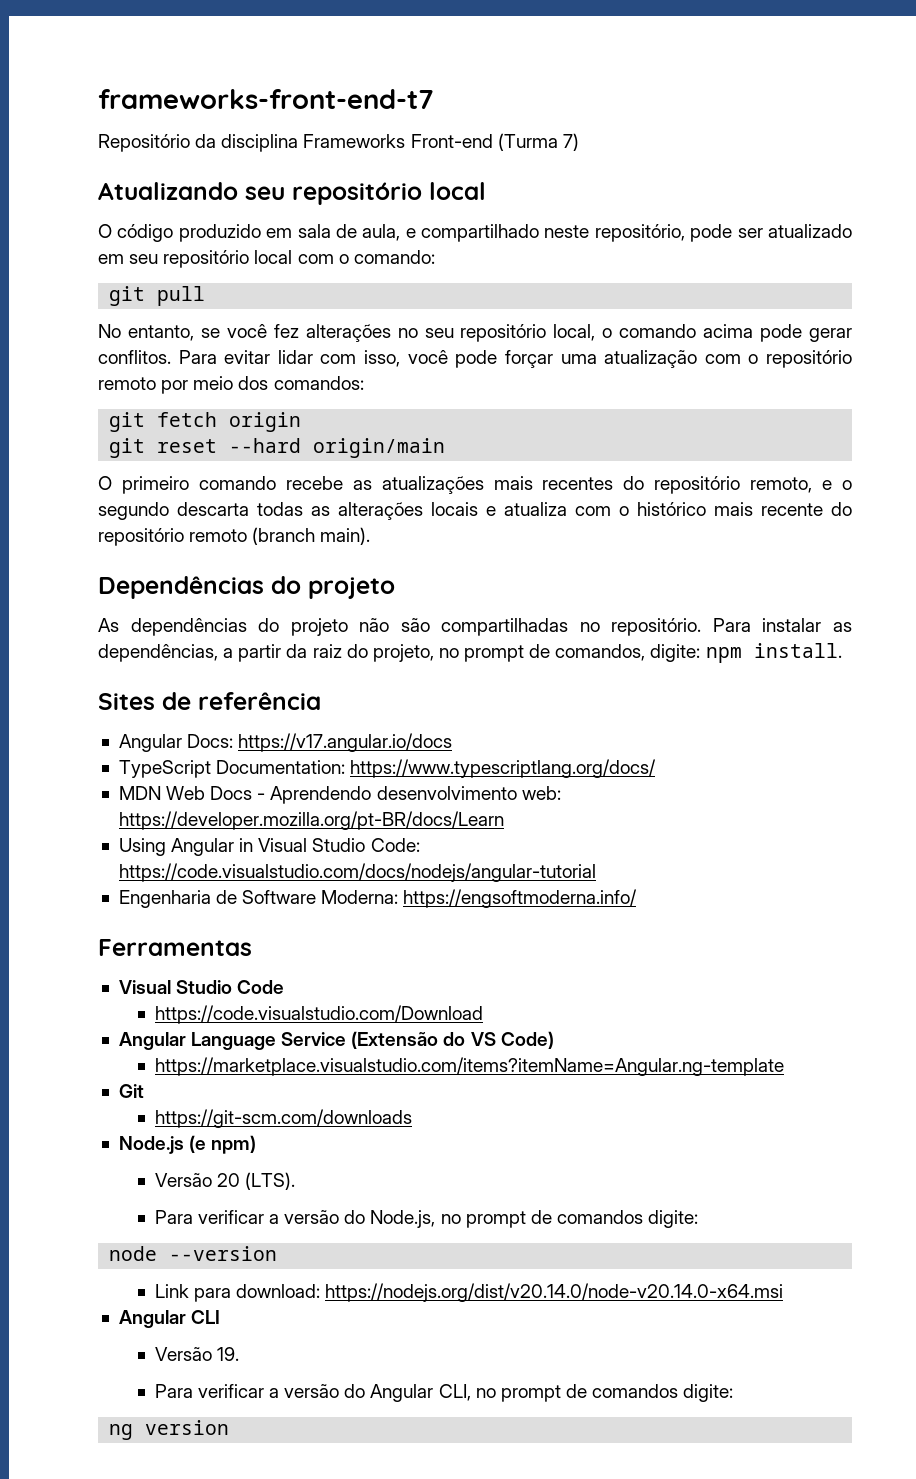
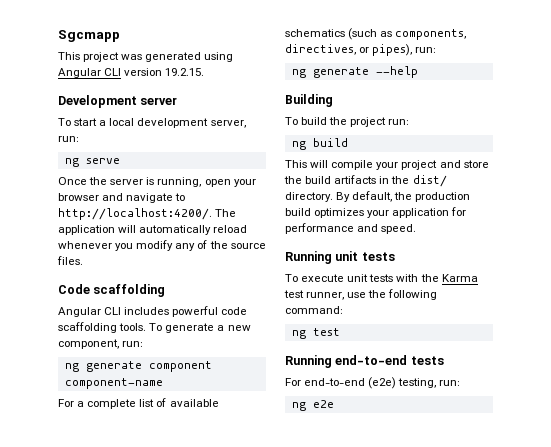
[98,89,434,109] [98,133,579,152] [98,182,486,205] [98,224,852,242] [98,250,435,268] [109,286,206,306] [98,324,853,342] [98,350,852,368] [98,376,364,394] [109,412,302,432] [109,438,446,458] [98,476,852,494] [98,502,852,520] [98,527,371,546] [98,576,395,599] [98,618,852,636] [98,643,842,663] [98,692,321,710] [118,733,453,752] [118,759,657,778] [118,786,561,804] [118,811,504,830] [118,838,420,856] [118,863,596,882] [118,889,638,908] [98,939,252,956] [118,980,285,994] [154,1005,483,1024] [118,1031,554,1050] [154,1057,784,1076] [118,1084,144,1098] [154,1109,412,1128] [118,1135,257,1154] [154,1172,295,1190] [154,1210,699,1228] [109,1246,278,1261] [154,1283,784,1302] [118,1310,221,1328] [154,1347,239,1361] [154,1384,734,1402] [109,1420,230,1440] frameworks-front-end-t7 // Repositório da disciplina Frameworks Front-end (Turma 7) // Atualizando seu repositório local // O código produzido em sala de aula, e compartilhado neste repositório, pode ser atualizado em seu repositório local com o comando: // git pull // No entanto, se você fez alterações no seu repositório local, o comando acima pode gerar conflitos. Para evitar lidar com isso, você pode forçar uma atualização com o repositório remoto por meio dos comandos: // git fetch origin // git reset --hard origin/main // O primeiro comando recebe as atualizações mais recentes do repositório remoto, e o segundo descarta todas as alterações locais e atualiza com o histórico mais recente do repositório remoto (branch main). // Dependências do projeto // As dependências do projeto não são compartilhadas no repositório. Para instalar as dependências, a partir da raiz do projeto, no prompt de comandos, digite: npm install. // Sites de referência // Angular Docs: https://v17.angular.io/docs // TypeScript Documentation: https://www.typescriptlang.org/docs/ // MDN Web Docs - Aprendendo desenvolvimento web: https://developer.mozilla.org/pt-BR/docs/Learn // Using Angular in Visual Studio Code: https://code.visualstudio.com/docs/nodejs/angular-tutorial // Engenharia de Software Moderna: https://engsoftmoderna.info/ // Ferramentas // Visual Studio Code // https://code.visualstudio.com/Download // Angular Language Service (Extensão do VS Code) // https://marketplace.visualstudio.com/items?itemName=Angular.ng-template // Git // https://git-scm.com/downloads // Node.js (e npm) // Versão 20 (LTS). // Para verificar a versão do Node.js, no prompt de comandos digite: // node --version // Link para download: https://nodejs.org/dist/v20.14.0/node-v20.14.0-x64.msi // Angular CLI // Versão 19. // Para verificar a versão do Angular CLI, no prompt de comandos digite: // ng version -> [58,30,120,42] [58,52,234,62] [58,68,205,78] [58,95,178,108] [58,118,246,128] [58,136,79,142] [64,158,120,167] [58,177,256,187] [58,193,186,203] [58,208,237,220] [58,225,248,235] [58,240,266,251] [57,256,83,265] [58,284,166,297] [58,306,248,317] [58,322,251,333] [58,339,144,349] [64,361,212,372] [64,378,163,389] [58,398,219,409] [285,28,467,40] [285,44,437,56] [291,66,418,78] [285,94,333,107] [285,117,410,127] [291,138,348,150] [285,160,489,170] [284,175,447,187] [285,191,471,202] [285,207,467,218] [285,223,417,234] [285,251,395,264] [285,274,478,282] [284,289,438,300] [285,306,343,314] [291,328,340,339] [285,355,444,368] [285,377,461,389] [291,400,334,411] Sgcmapp // This project was generated using Angular CLI version 19.2.15. // Development server // To start a local development server, run: // ng serve // Once the server is running, open your browser and navigate to http://localhost:4200/. The application will automatically reload whenever you modify any of the source files. // Code scaffolding // Angular CLI includes powerful code scaffolding tools. To generate a new component, run: // ng generate component component-name // For a complete list of available schematics (such as components, directives, or pipes), run: // ng generate --help // Building // To build the project run: // ng build // This will compile your project and store the build artifacts in the dist/ directory. By default, the production build optimizes your application for performance and speed. // Running unit tests // To execute unit tests with the Karma test runner, use the following command: // ng test // Running end-to-end tests // For end-to-end (e2e) testing, run: // ng e2e

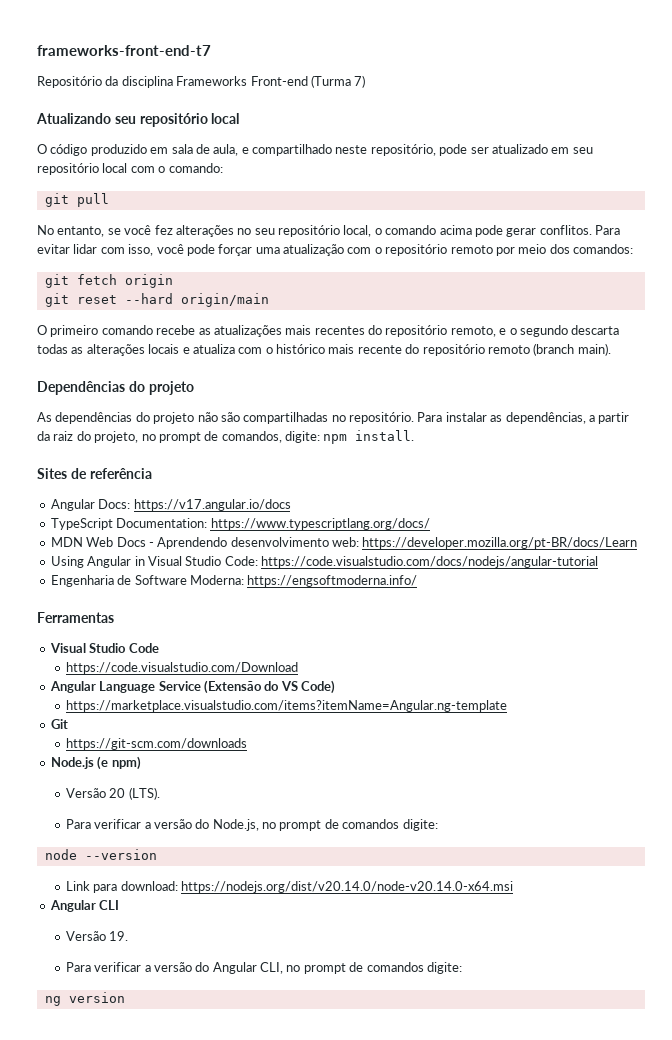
[58,30,120,42] [58,52,234,62] [58,68,205,78] [58,95,178,108] [58,118,246,128] [58,136,79,142] [64,158,120,167] [58,177,256,187] [58,193,186,203] [58,208,237,220] [58,225,248,235] [58,240,266,251] [57,256,83,265] [58,284,166,297] [58,306,248,317] [58,322,251,333] [58,339,144,349] [64,361,212,372] [64,378,163,389] [58,398,219,409] [285,28,467,40] [285,44,437,56] [291,66,418,78] [285,94,333,107] [285,117,410,127] [291,138,348,150] [285,160,489,170] [284,175,447,187] [285,191,471,202] [285,207,467,218] [285,223,417,234] [285,251,395,264] [285,274,478,282] [284,289,438,300] [285,306,343,314] [291,328,340,339] [285,355,444,368] [285,377,461,389] [291,400,334,411] Sgcmapp // This project was generated using Angular CLI version 19.2.15. // Development server // To start a local development server, run: // ng serve // Once the server is running, open your browser and navigate to http://localhost:4200/. The application will automatically reload whenever you modify any of the source files. // Code scaffolding // Angular CLI includes powerful code scaffolding tools. To generate a new component, run: // ng generate component component-name // For a complete list of available schematics (such as components, directives, or pipes), run: // ng generate --help // Building // To build the project run: // ng build // This will compile your project and store the build artifacts in the dist/ directory. By default, the production build optimizes your application for performance and speed. // Running unit tests // To execute unit tests with the Karma test runner, use the following command: // ng test // Running end-to-end tests // For end-to-end (e2e) testing, run: // ng e2e -> [37,45,211,56] [37,75,366,88] [36,113,240,127] [37,144,593,156] [37,163,223,175] [44,193,109,207] [37,225,620,237] [37,244,633,256] [44,274,173,288] [44,293,269,307] [37,325,620,337] [37,343,611,356] [37,381,194,395] [37,412,630,424] [37,430,415,444] [37,468,152,479] [50,499,291,511] [50,518,430,530] [50,537,638,549] [50,556,598,568] [50,575,418,587] [37,612,114,623] [49,643,159,653] [65,662,298,674] [49,680,335,694] [65,700,507,712] [50,719,68,729] [65,738,247,750] [50,756,141,770] [65,787,160,800] [65,819,438,831] [44,849,157,860] [65,881,513,893] [49,900,120,912] [65,931,129,941] [65,962,462,974] [44,992,125,1006] frameworks-front-end-t7 // Repositório da disciplina Frameworks Front-end (Turma 7) // Atualizando seu repositório local // O código produzido em sala de aula, e compartilhado neste repositório, pode ser atualizado em seu repositório local com o comando: // git pull // No entanto, se você fez alterações no seu repositório local, o comando acima pode gerar conflitos. Para evitar lidar com isso, você pode forçar uma atualização com o repositório remoto por meio dos comandos: // git fetch origin // git reset --hard origin/main // O primeiro comando recebe as atualizações mais recentes do repositório remoto, e o segundo descarta todas as alterações locais e atualiza com o histórico mais recente do repositório remoto (branch main). // Dependências do projeto // As dependências do projeto não são compartilhadas no repositório. Para instalar as dependências, a partir da raiz do projeto, no prompt de comandos, digite: npm install. // Sites de referência // Angular Docs: https://v17.angular.io/docs // TypeScript Documentation: https://www.typescriptlang.org/docs/ // MDN Web Docs - Aprendendo desenvolvimento web: https://developer.mozilla.org/pt-BR/docs/Learn // Using Angular in Visual Studio Code: https://code.visualstudio.com/docs/nodejs/angular-tutorial // Engenharia de Software Moderna: https://engsoftmoderna.info/ // Ferramentas // Visual Studio Code // https://code.visualstudio.com/Download // Angular Language Service (Extensão do VS Code) // https://marketplace.visualstudio.com/items?itemName=Angular.ng-template // Git // https://git-scm.com/downloads // Node.js (e npm) // Versão 20 (LTS). // Para verificar a versão do Node.js, no prompt de comandos digite: // node --version // Link para download: https://nodejs.org/dist/v20.14.0/node-v20.14.0-x64.msi // Angular CLI // Versão 19. // Para verificar a versão do Angular CLI, no prompt de comandos digite: // ng version

